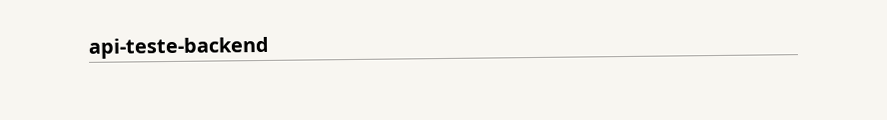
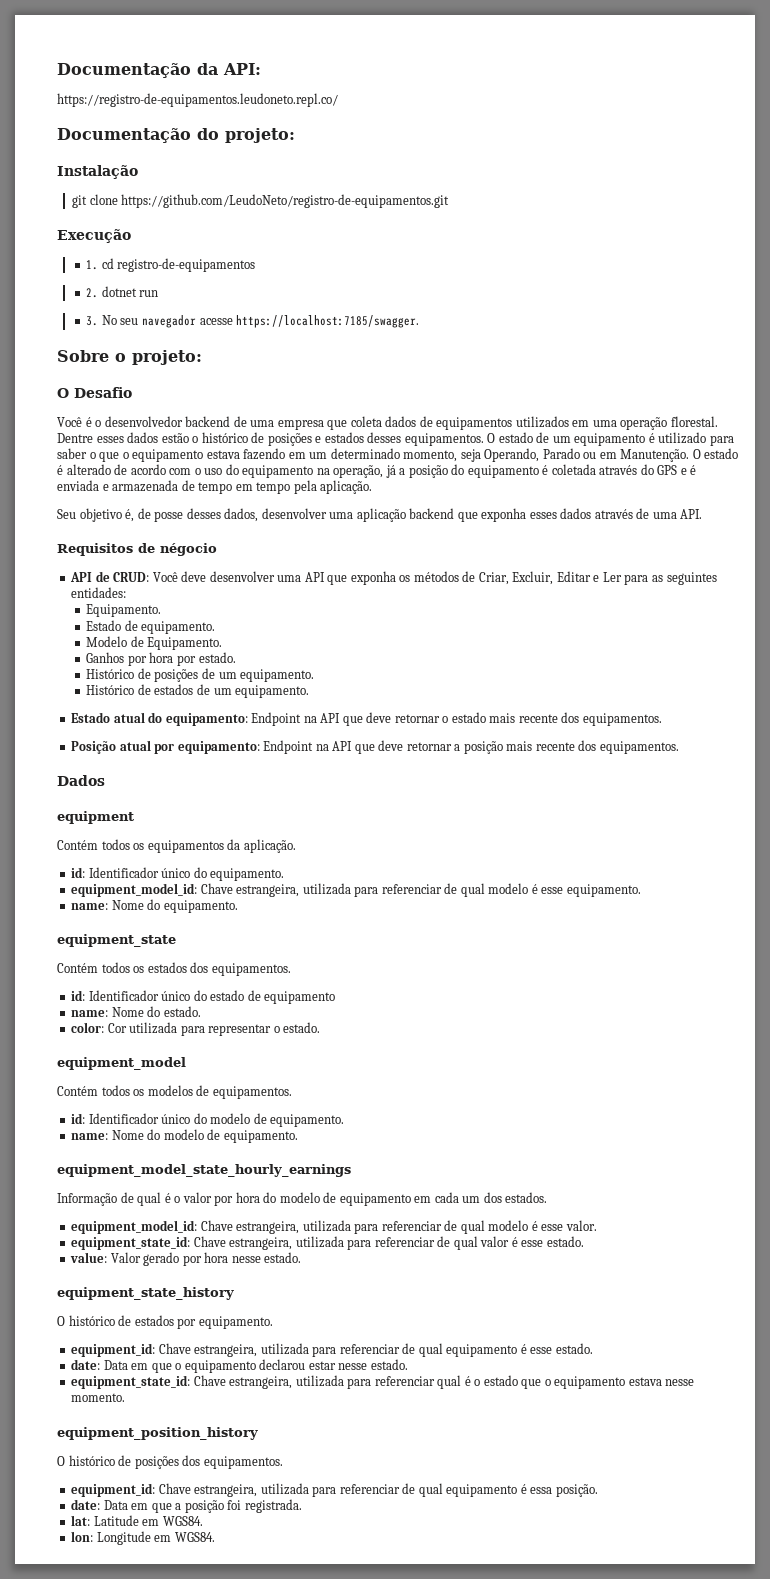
[88,36,269,59] api-teste-backend -> [57,63,261,78] [57,93,338,107] [57,128,295,143] [57,165,138,179] [72,194,450,208] [57,229,131,243] [86,258,256,272] [86,286,159,298] [86,315,420,328] [57,350,202,365] [57,387,132,398] [57,416,718,430] [57,432,734,446] [57,448,739,462] [57,464,697,478] [57,480,373,494] [57,508,703,522] [57,543,217,556] [70,571,717,585] [71,587,127,598] [86,604,162,617] [86,620,216,634] [86,636,223,650] [86,652,236,666] [86,668,315,682] [86,684,310,698] [71,712,662,726] [71,740,679,754] [57,775,105,786] [57,811,134,824] [57,839,296,853] [71,867,285,881] [71,883,641,897] [71,899,238,913] [57,934,176,947] [57,962,291,976] [71,990,336,1004] [71,1006,201,1017] [71,1022,321,1036] [57,1057,186,1070] [57,1085,292,1099] [71,1113,345,1127] [71,1129,298,1143] [57,1164,351,1177] [57,1192,548,1206] [71,1220,597,1234] [71,1236,584,1250] [70,1252,302,1266] [57,1287,234,1300] [57,1315,273,1329] [71,1343,593,1357] [71,1359,408,1373] [71,1375,695,1389] [71,1393,126,1402] [57,1427,258,1440] [57,1455,283,1469] [71,1483,598,1497] [71,1499,302,1513] [71,1515,203,1526] [71,1531,215,1545] Documentação da API: // https://registro-de-equipamentos.leudoneto.repl.co/ // Documentação do projeto: // Instalação // git clone https://github.com/LeudoNeto/registro-de-equipamentos.git // Execução // 1. cd registro-de-equipamentos // 2. dotnet run // 3. No seu navegador acesse https://localhost:7185/swagger. // Sobre o projeto: // O Desafio // Você é o desenvolvedor backend de uma empresa que coleta dados de equipamentos utilizados em uma operação florestal. Dentre esses dados estão o histórico de posições e estados desses equipamentos. O estado de um equipamento é utilizado para saber o que o equipamento estava fazendo em um determinado momento, seja Operando, Parado ou em Manutenção. O estado é alterado de acordo com o uso do equipamento na operação, já a posição do equipamento é coletada através do GPS e é enviada e armazenada de tempo em tempo pela aplicação. // Seu objetivo é, de posse desses dados, desenvolver uma aplicação backend que exponha esses dados através de uma API. // Requisitos de négocio // API de CRUD: Você deve desenvolver uma API que exponha os métodos de Criar, Excluir, Editar e Ler para as seguintes entidades: // Equipamento. // Estado de equipamento. // Modelo de Equipamento. // Ganhos por hora por estado. // Histórico de posições de um equipamento. // Histórico de estados de um equipamento. // Estado atual do equipamento: Endpoint na API que deve retornar o estado mais recente dos equipamentos. // Posição atual por equipamento: Endpoint na API que deve retornar a posição mais recente dos equipamentos. // Dados // equipment // Contém todos os equipamentos da aplicação. // id: Identificador único do equipamento. // equipment_model_id: Chave estrangeira, utilizada para referenciar de qual modelo é esse equipamento. // name: Nome do equipamento. // equipment_state // Contém todos os estados dos equipamentos. // id: Identificador único do estado de equipamento // name: Nome do estado. // color: Cor utilizada para representar o estado. // equipment_model // Contém todos os modelos de equipamentos. // id: Identificador único do modelo de equipamento. // name: Nome do modelo de equipamento. // equipment_model_state_hourly_earnings // Informação de qual é o valor por hora do modelo de equipamento em cada um dos estados. // equipment_model_id: Chave estrangeira, utilizada para referenciar de qual modelo é esse valor. // equipment_state_id: Chave estrangeira, utilizada para referenciar de qual valor é esse estado. // value: Valor gerado por hora nesse estado. // equipment_state_history // O histórico de estados por equipamento. // equipment_id: Chave estrangeira, utilizada para referenciar de qual equipamento é esse estado. // date: Data em que o equipamento declarou estar nesse estado. // equipment_state_id: Chave estrangeira, utilizada para referenciar qual é o estado que o equipamento estava nesse momento. // equipment_position_history // O histórico de posições dos equipamentos. // equipment_id: Chave estrangeira, utilizada para referenciar de qual equipamento é essa posição. // date: Data em que a posição foi registrada. // lat: Latitude em WGS84. // lon: Longitude em WGS84.

